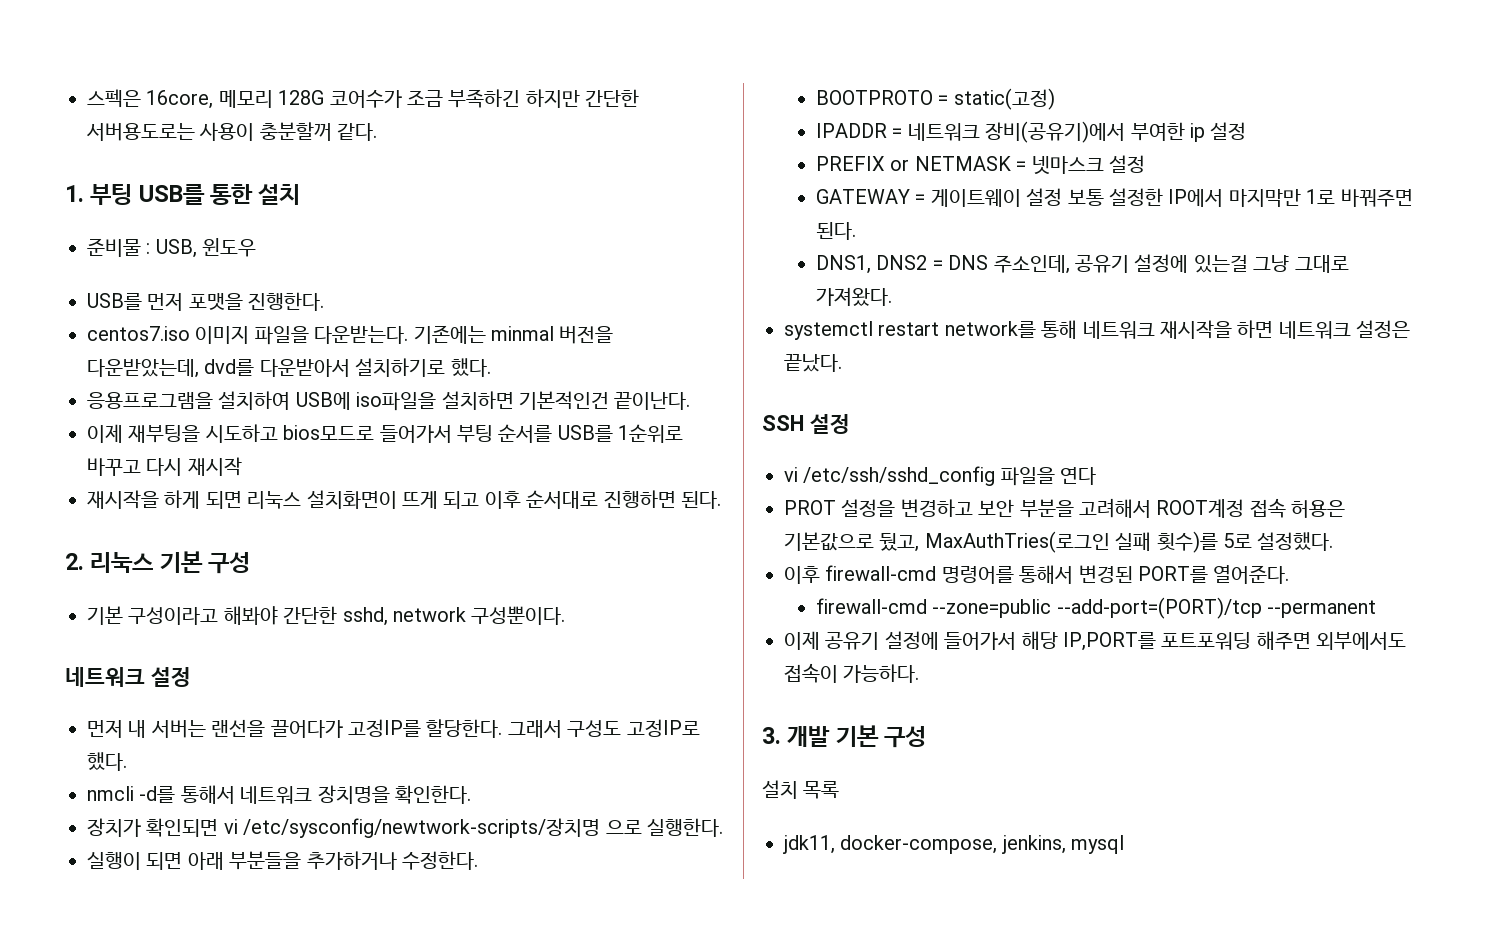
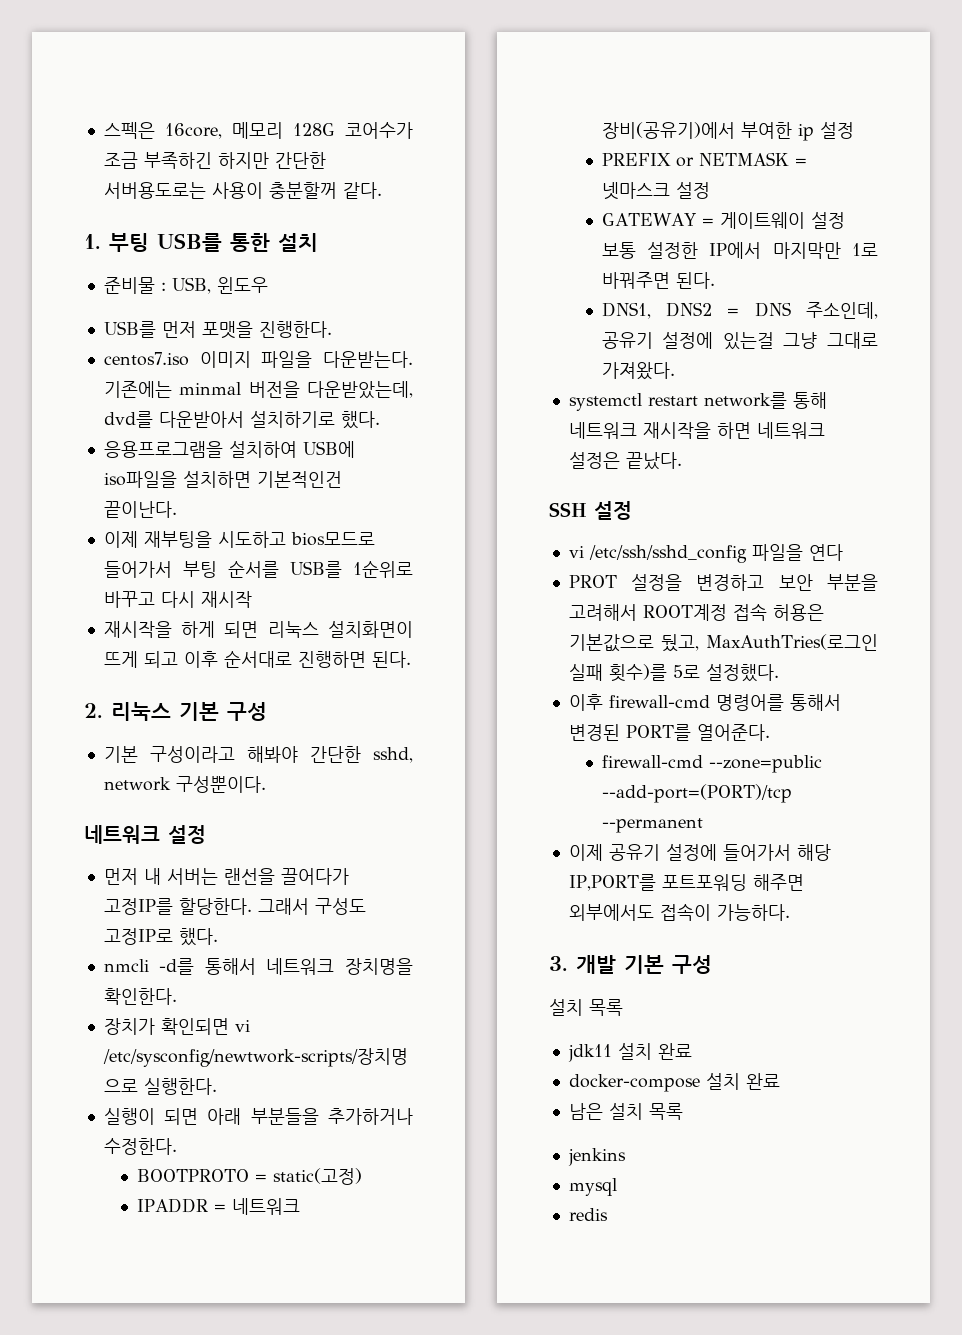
[783,835,1066,854] jdk11, docker-compose, jenkins, -> [567,1043,692,1062] [568,1073,780,1092] [568,1103,683,1120] [567,1148,626,1166] jdk11 설치 완료 // docker-compose 설치 완료 // 남은 설치 목록 // jenkins //
(1125, 844) none -> [568,1208,608,1221] // redis

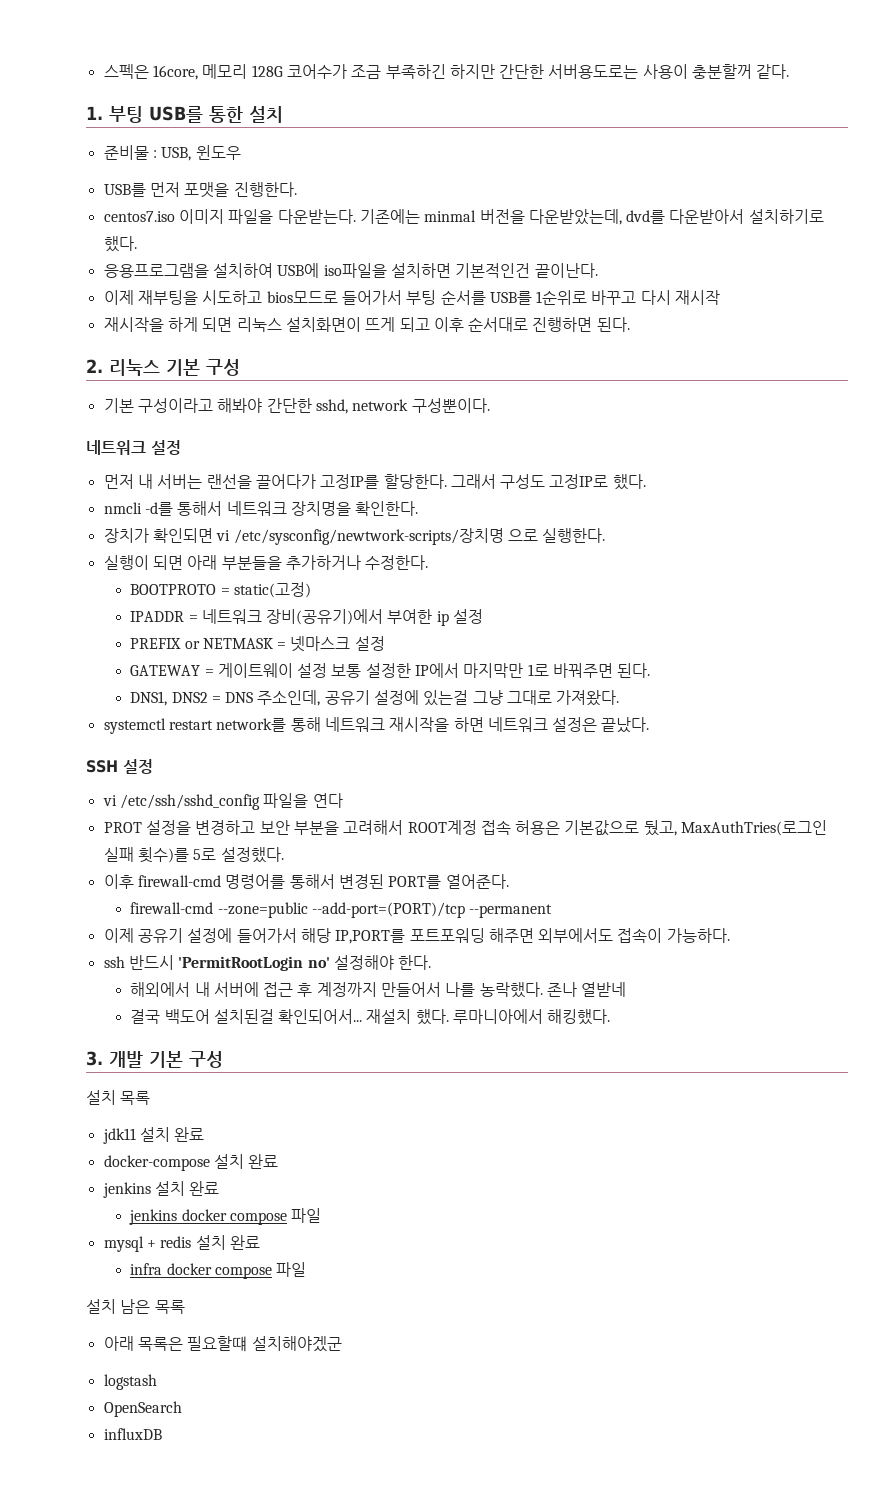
(790, 912) none -> [103,955,432,971] [130,982,627,998] [130,1009,611,1025] // ssh 반드시 'PermitRootLogin no' 설정해야 한다. // 해외에서 내 서버에 접근 후 계정까지 만들어서 나를 농락했다. 존나 열받네 // 결국 백도어 설치된걸 확인되어서... 재설치 했다. 루마니아에서 해킹했다.
[568,1103,683,1120] [567,1148,626,1166] [568,1178,617,1196] [568,1208,608,1221] 남은 설치 목록 // jenkins // mysql // redis -> [102,1181,220,1198] [129,1208,322,1225] [103,1235,260,1252] [130,1262,307,1279] [86,1299,185,1314] [103,1336,342,1352] [103,1374,157,1390] [103,1401,182,1417] [103,1428,162,1440] jenkins 설치 완료 // jenkins docker compose 파일 // mysql + redis 설치 완료 // infra docker compose 파일 // 설치 남은 목록 // 아래 목록은 필요할떄 설치해야겠군 // logstash // OpenSearch // influxDB

